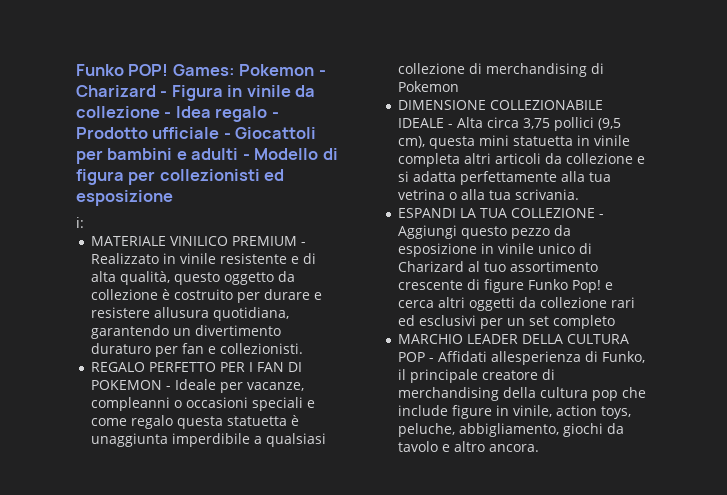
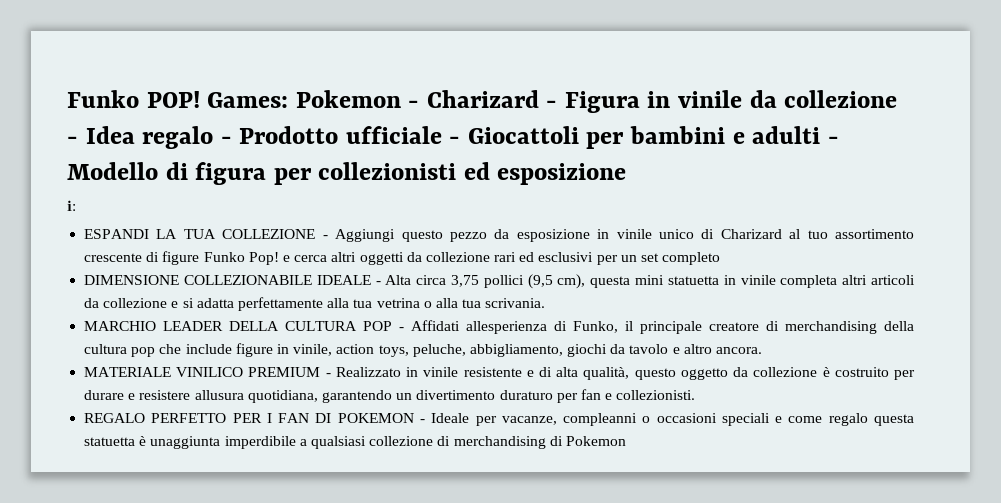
(84, 222) none -> [84,229,914,242] [84,251,721,265] [84,274,916,289] [84,297,546,311] [84,320,914,334] [84,343,763,357] // ESPANDI LA TUA COLLEZIONE - Aggiungi questo pezzo da esposizione in vinile unico di Charizard al tuo assortimento crescente di figure Funko Pop! e cerca altri oggetti da collezione rari ed esclusivi per un set completo // DIMENSIONE COLLEZIONABILE IDEALE - Alta circa 3,75 pollici (9,5 cm), questa mini statuetta in vinile completa altri articoli da collezione e si adatta perfettamente alla tua vetrina o alla tua scrivania. // MARCHIO LEADER DELLA CULTURA POP - Affidati allesperienza di Funko, il principale creatore di merchandising della cultura pop che include figure in vinile, action toys, peluche, abbigliamento, giochi da tavolo e altro ancora.
[398,100,604,110] [398,117,622,131] [398,135,631,149] [398,153,646,167] [398,171,612,185] [398,189,580,200] [398,208,605,218] [398,225,572,239] [398,243,593,257] [398,261,599,272] [398,279,614,293] [398,297,636,311] [398,315,616,329] [398,334,630,344] [398,351,646,365] [398,369,556,383] [398,387,647,401] [398,405,632,419] [398,423,625,437] [398,441,540,452] // DIMENSIONE COLLEZIONABILE IDEALE - Alta circa 3,75 pollici (9,5 cm), questa mini statuetta in vinile completa altri articoli da collezione e si adatta perfettamente alla tua vetrina o alla tua scrivania. // ESPANDI LA TUA COLLEZIONE - Aggiungi questo pezzo da esposizione in vinile unico di Charizard al tuo assortimento crescente di figure Funko Pop! e cerca altri oggetti da collezione rari ed esclusivi per un set completo // MARCHIO LEADER DELLA CULTURA POP - Affidati allesperienza di Funko, il principale creatore di merchandising della cultura pop che include figure in vinile, action toys, peluche, abbigliamento, giochi da tavolo e altro ancora. -> (626, 441) none

